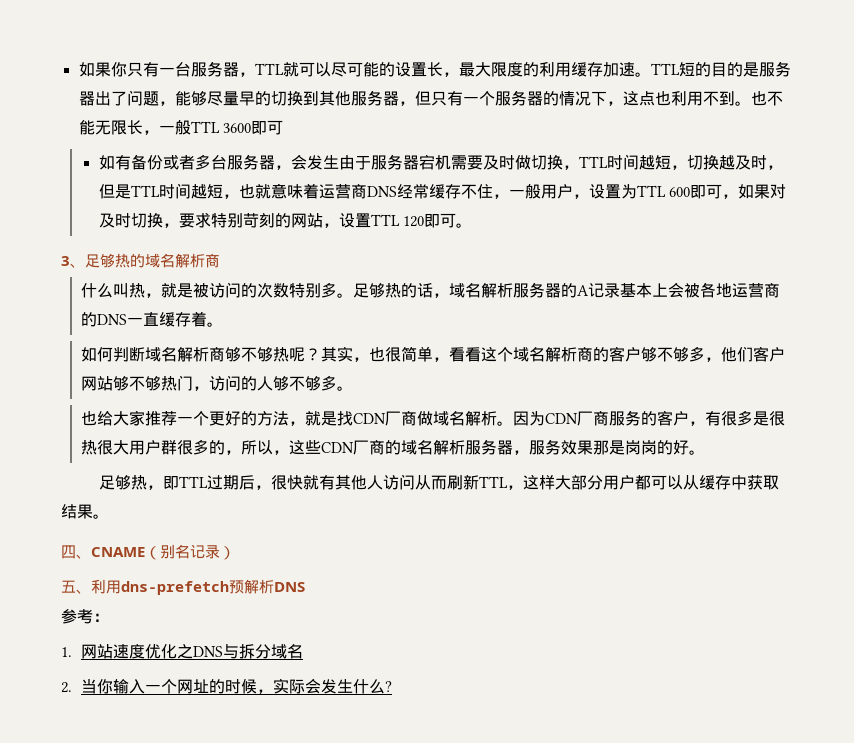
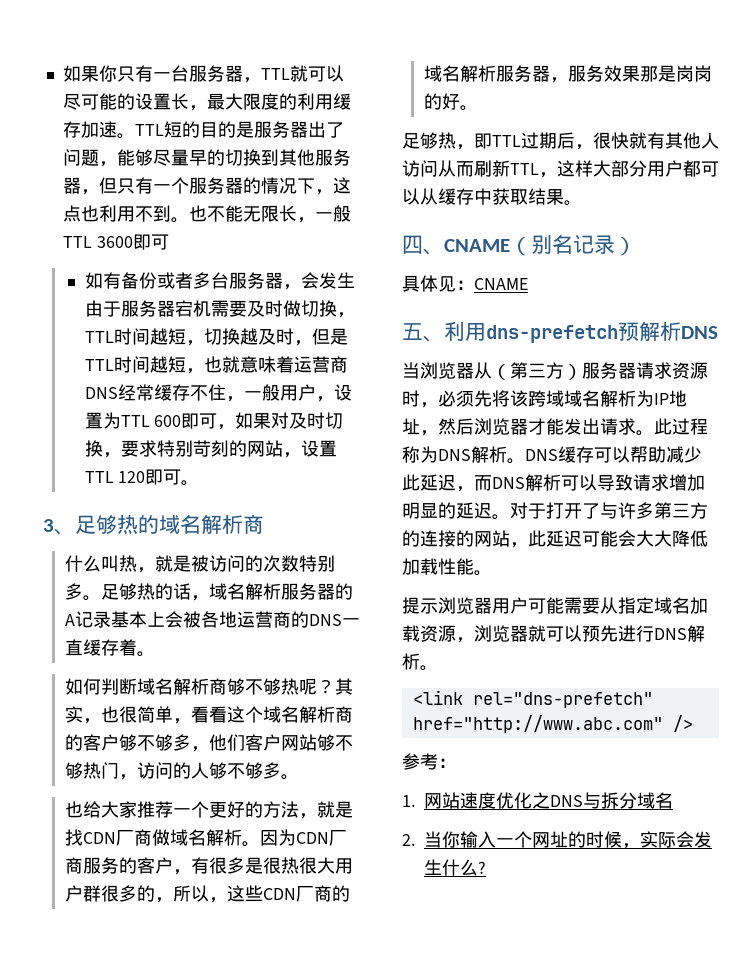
(235, 553) none -> [402,275,528,292] // 具体见：CNAME
(305, 587) none -> [402,362,708,380] [402,390,687,408] [402,418,708,436] [402,446,702,464] [402,474,705,492] [402,502,708,520] [402,530,708,548] [402,558,492,576] [402,597,708,614] [402,625,705,643] [402,653,438,671] [412,690,653,708] [412,715,693,733] // 当浏览器从（第三方）服务器请求资源时，必须先将该跨域域名解析为IP地址，然后浏览器才能发出请求。此过程称为DNS解析。DNS缓存可以帮助减少此延迟，而DNS解析可以导致请求增加明显的延迟。对于打开了与许多第三方的连接的网站，此延迟可能会大大降低加载性能。 // 提示浏览器用户可能需要从指定域名加载资源，浏览器就可以预先进行DNS解析。 // <link rel="dns-prefetch" href="http://www.abc.com" />

